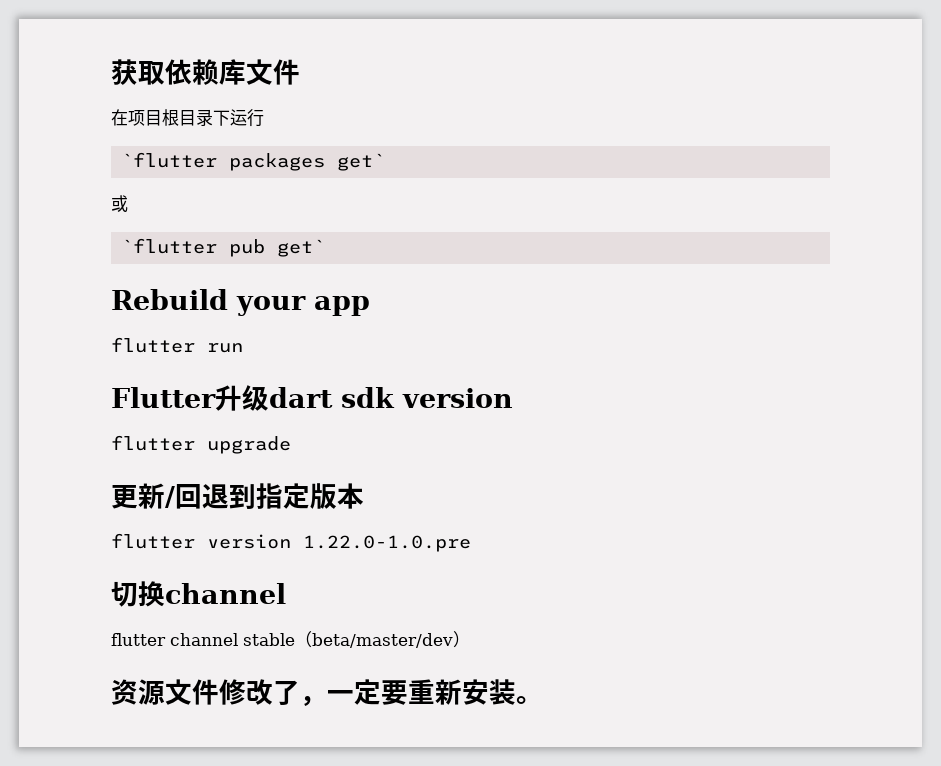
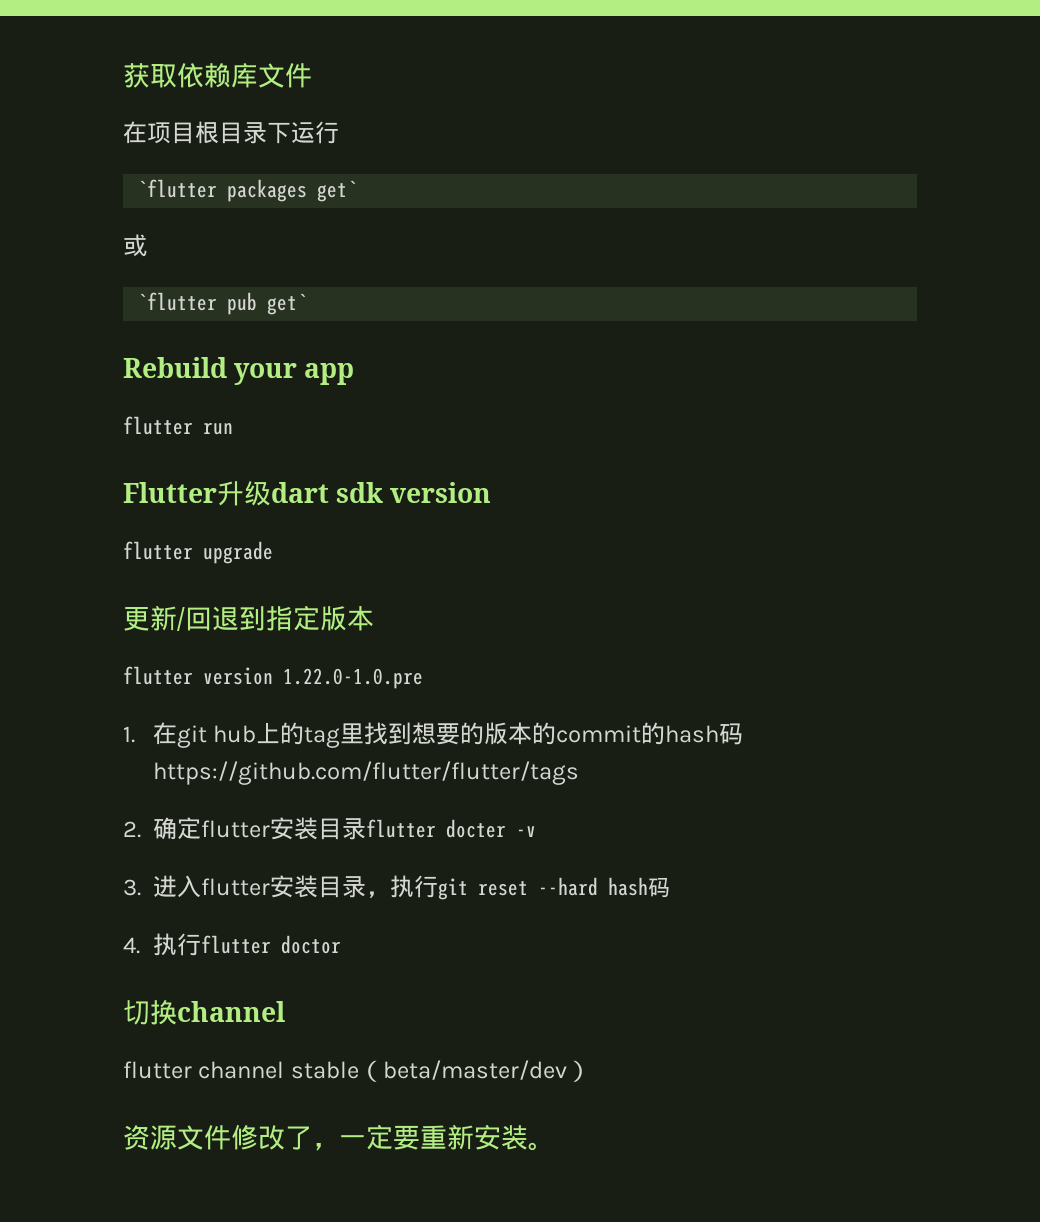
(471, 543) none -> [123,722,744,748] [152,761,579,785] [123,817,536,840] [123,875,670,900] [123,933,341,956] // 1.在git hub上的tag里找到想要的版本的commit的hash码https://github.com/flutter/flutter/tags // 2.确定flutter安装目录flutter docter -v // 3.进入flutter安装目录，执行git reset --hard hash码 // 4.执行flutter doctor

